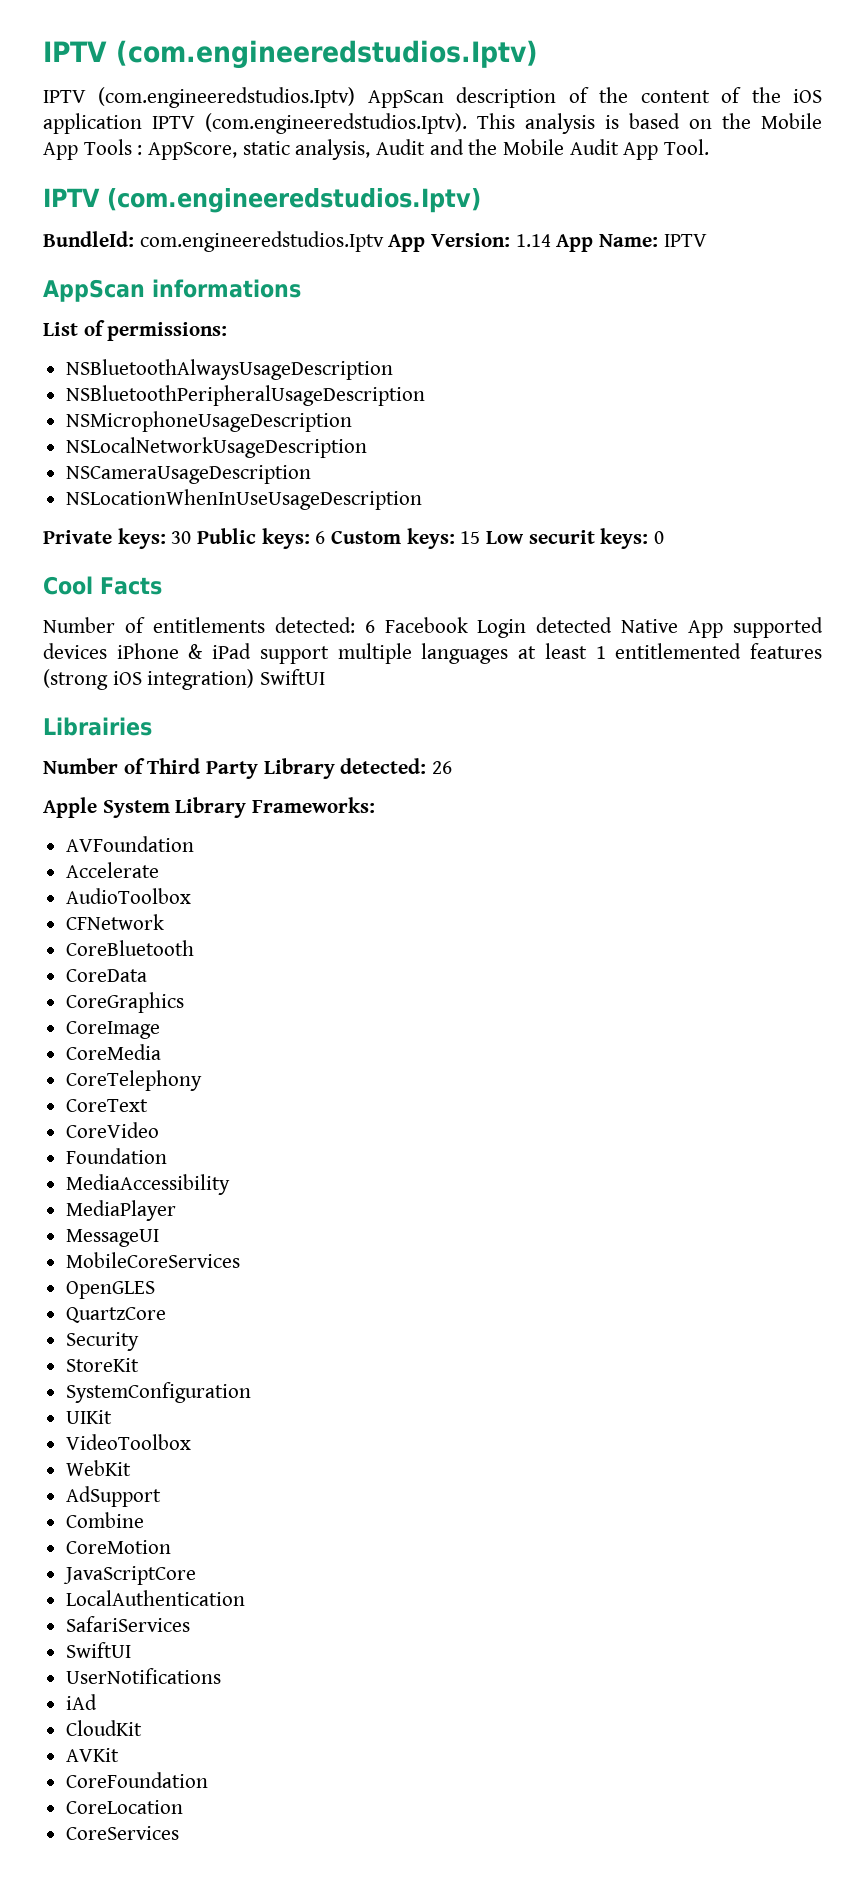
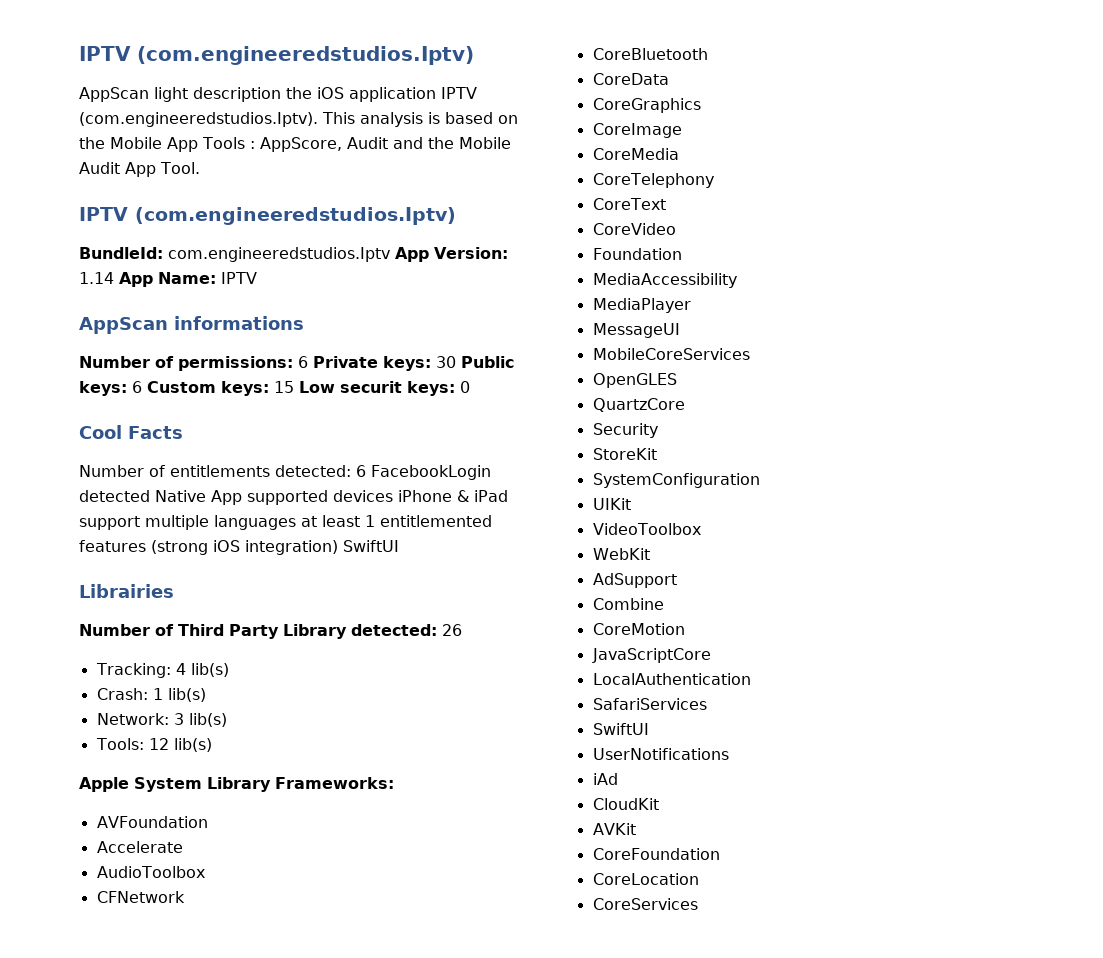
[43,40,538,69] [43,87,742,108] IPTV (com.engineeredstudios.Iptv) // IPTV (com.engineeredstudios.Iptv) AppScan description of the content of -> [79,46,474,65] [79,87,281,102] IPTV (com.engineeredstudios.Iptv) // AppScan light description
[242,139,371,160] static analysis, -> (342, 144) none
[43,322,78,336] List -> [79,356,150,368] Number
[66,359,394,380] [66,385,426,406] [66,411,353,432] [66,437,368,458] [66,465,312,484] [66,489,423,510] // NSBluetoothAlwaysUsageDescription // NSBluetoothPeripheralUsageDescription // NSMicrophoneUsageDescription // NSLocalNetworkUsageDescription // NSCameraUsageDescription // NSLocationWhenInUseUsageDescription // -> [298,356,308,368] 6
[384,617,527,638] Facebook Login -> [371,465,491,480] FacebookLogin
(453, 767) none -> [95,663,229,678] [96,688,206,702] [96,713,227,727] [95,738,212,752] // Tracking: 4 lib(s) // Crash: 1 lib(s) // Network: 3 lib(s) // Tools: 12 lib(s)

